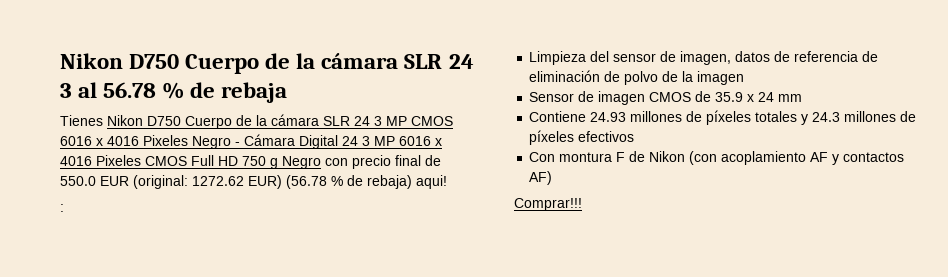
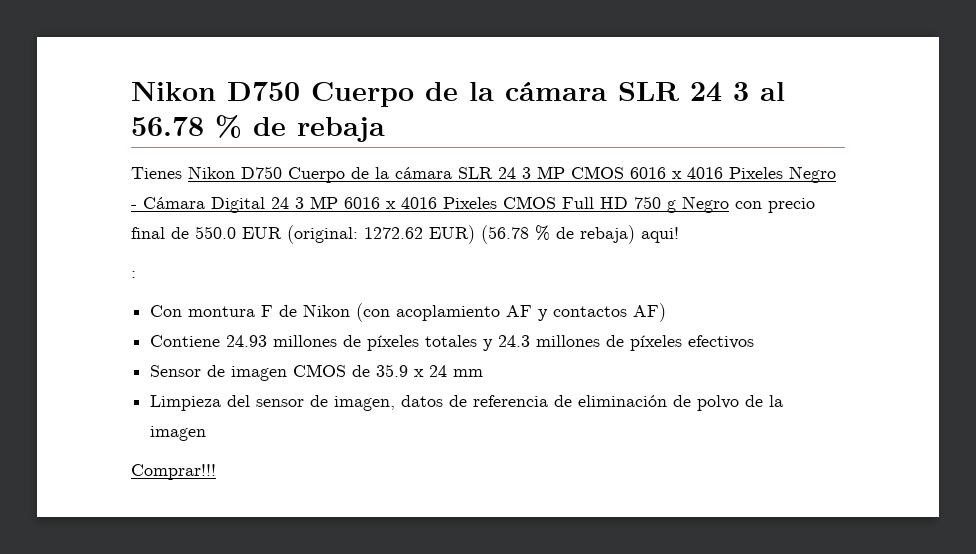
(64, 208) none -> [150,303,667,322] [150,335,755,351] [150,364,484,381] // Con montura F de Nikon (con acoplamiento AF y contactos AF) // Contiene 24.93 millones de píxeles totales y 24.3 millones de píxeles efectivos // Sensor de imagen CMOS de 35.9 x 24 mm
[529,91,803,105] [529,110,917,125] [529,130,635,145] [529,151,905,165] [529,171,553,185] // Sensor de imagen CMOS de 35.9 x 24 mm // Contiene 24.93 millones de píxeles totales y 24.3 millones de píxeles efectivos // Con montura F de Nikon (con acoplamiento AF y contactos AF) -> (207, 433) none

